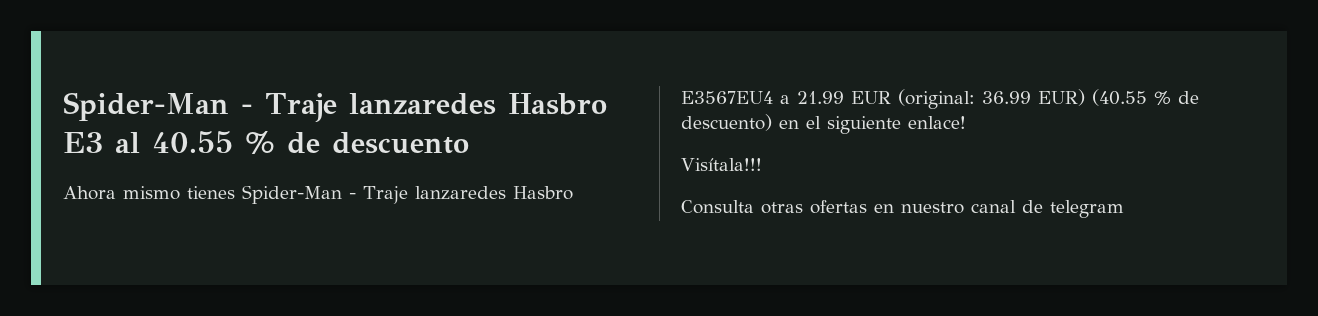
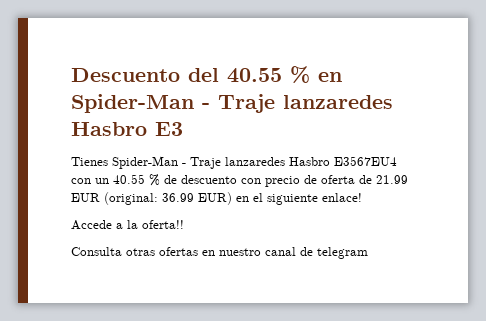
(63, 106) none -> [71,66,342,83] Descuento del 40.55 % en
[115,131,469,154] [63,186,235,200] al 40.55 % de descuento // Ahora mismo tienes -> [71,157,108,166] // Tienes
[780,95,790,104] a -> [71,174,372,187] con un 40.55 % de descuento con precio de oferta de
[1092,89,1199,106] [681,114,772,131] (40.55 % de descuento) -> (232, 198) none
[681,158,762,171] Visítala!!! -> [71,220,184,230] Accede a la oferta!!

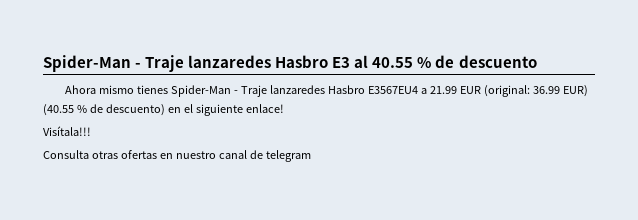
[71,66,342,83] Descuento del 40.55 % en -> (43, 63) none
[71,157,108,166] // Tienes -> [354,55,537,68] [65,85,169,94] al 40.55 % de descuento // Ahora mismo tienes
[71,174,372,187] con un 40.55 % de descuento con precio de oferta de -> [421,88,428,94] a
(232, 198) none -> [43,104,165,116] (40.55 % de descuento)
[71,220,184,230] Accede a la oferta!! -> [43,126,91,136] Visítala!!!

